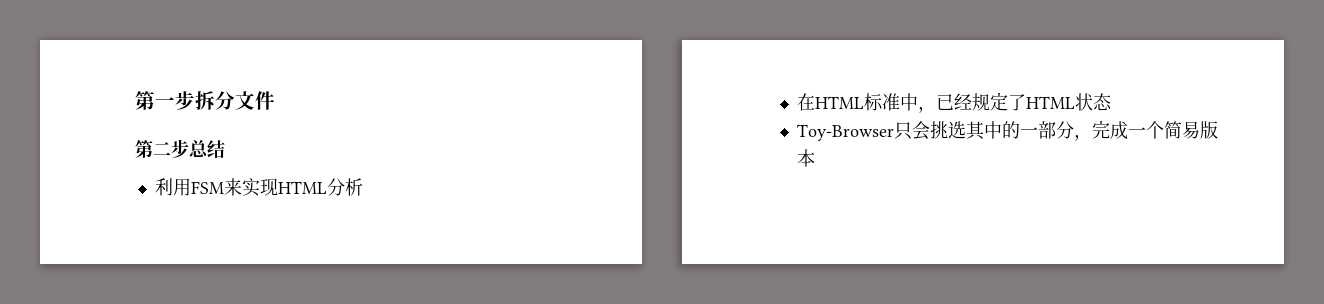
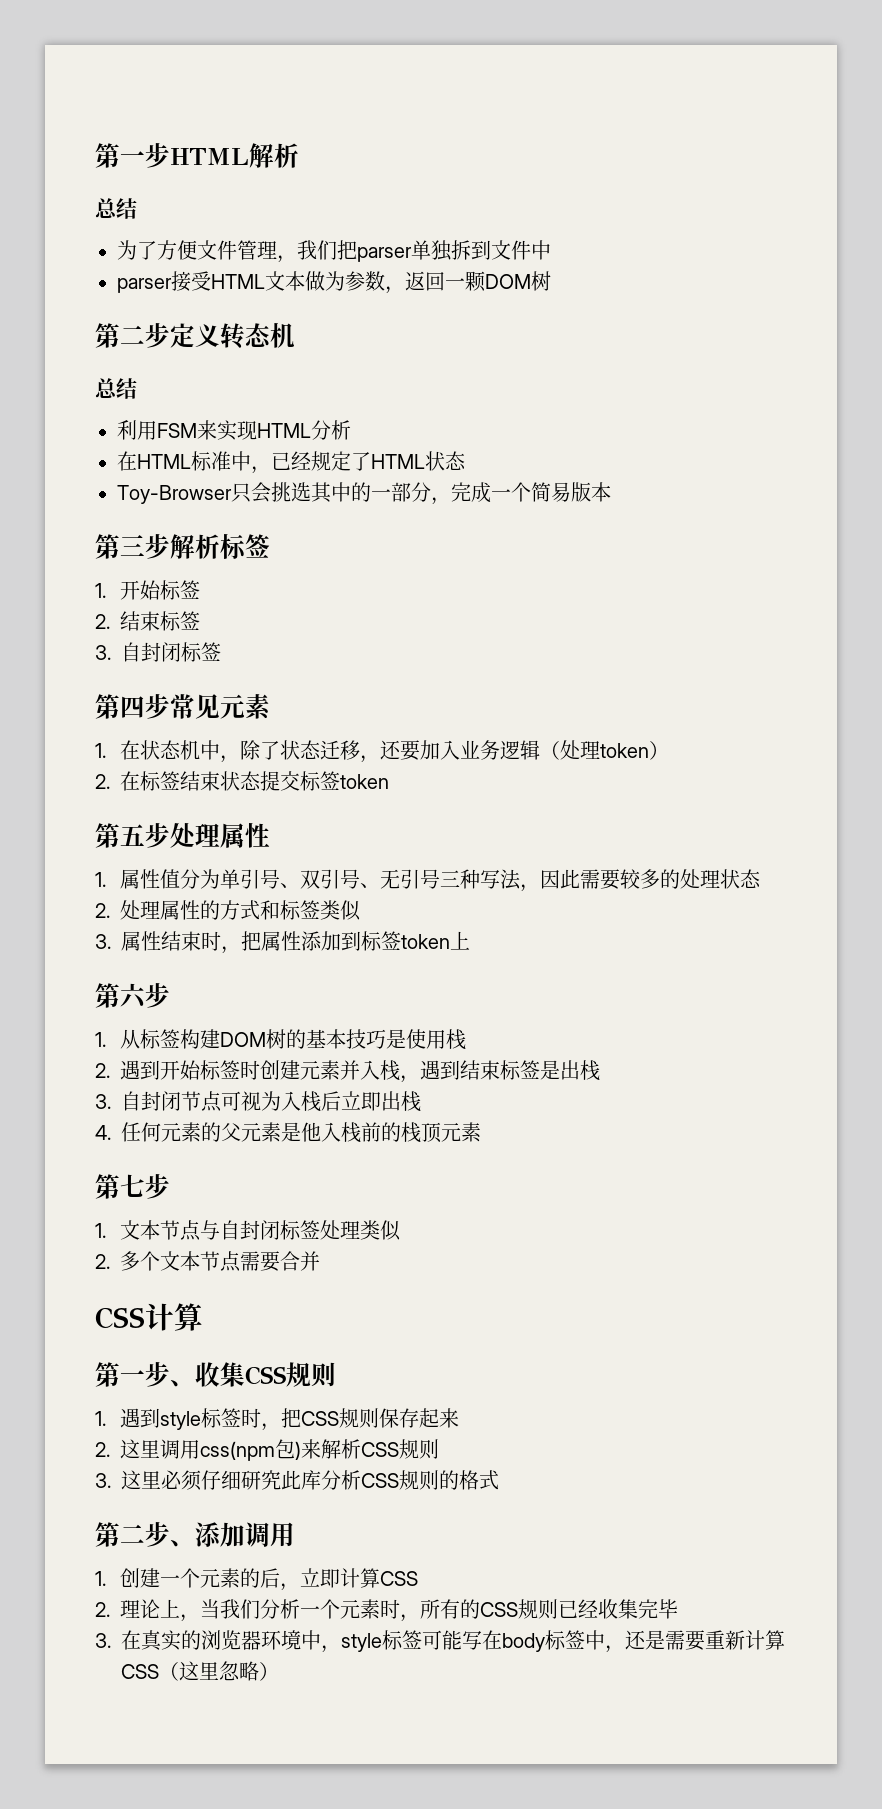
[135,91,275,110] [135,139,189,158] 第一步拆分文件 // 第二步 -> [95,143,299,168] [95,198,137,219] [117,240,551,263] [117,271,551,294] [95,323,295,349] 第一步HTML解析 // 总结 // 为了方便文件管理，我们把parser单独拆到文件中 // parser接受HTML文本做为参数，返回一颗DOM树 // 第二步定义转态机 //
(815, 158) none -> [95,534,270,559] [95,580,201,600] [95,611,201,631] [95,642,221,662] [95,694,270,719] [95,740,670,763] [95,771,390,791] [95,823,270,848] [95,869,762,892] [95,900,362,921] [95,931,470,954] [95,983,170,1009] [95,1029,467,1050] [95,1060,601,1083] [95,1091,421,1112] [95,1122,481,1143] [95,1174,170,1199] [95,1220,402,1241] [95,1251,321,1272] [95,1303,203,1331] [95,1362,336,1387] [95,1408,460,1431] [95,1439,440,1461] [95,1470,499,1491] [95,1522,295,1547] [95,1568,419,1591] [95,1599,679,1622] [95,1630,785,1653] [121,1661,279,1681] // 第三步解析标签 // 1.开始标签 // 2.结束标签 // 3.自封闭标签 // 第四步常见元素 // 1.在状态机中，除了状态迁移，还要加入业务逻辑（处理token） // 2.在标签结束状态提交标签token // 第五步处理属性 // 1.属性值分为单引号、双引号、无引号三种写法，因此需要较多的处理状态 // 2.处理属性的方式和标签类似 // 3.属性结束时，把属性添加到标签token上 // 第六步 // 1.从标签构建DOM树的基本技巧是使用栈 // 2.遇到开始标签时创建元素并入栈，遇到结束标签是出栈 // 3.自封闭节点可视为入栈后立即出栈 // 4.任何元素的父元素是他入栈前的栈顶元素 // 第七步 // 1.文本节点与自封闭标签处理类似 // 2.多个文本节点需要合并 // CSS计算 // 第一步、收集CSS规则 // 1.遇到style标签时，把CSS规则保存起来 // 2.这里调用css(npm包)来解析CSS规则 // 3.这里必须仔细研究此库分析CSS规则的格式 // 第二步、添加调用 // 1.创建一个元素的后，立即计算CSS // 2.理论上，当我们分析一个元素时，所有的CSS规则已经收集完毕 // 3.在真实的浏览器环境中，style标签可能写在body标签中，还是需要重新计算CSS（这里忽略）

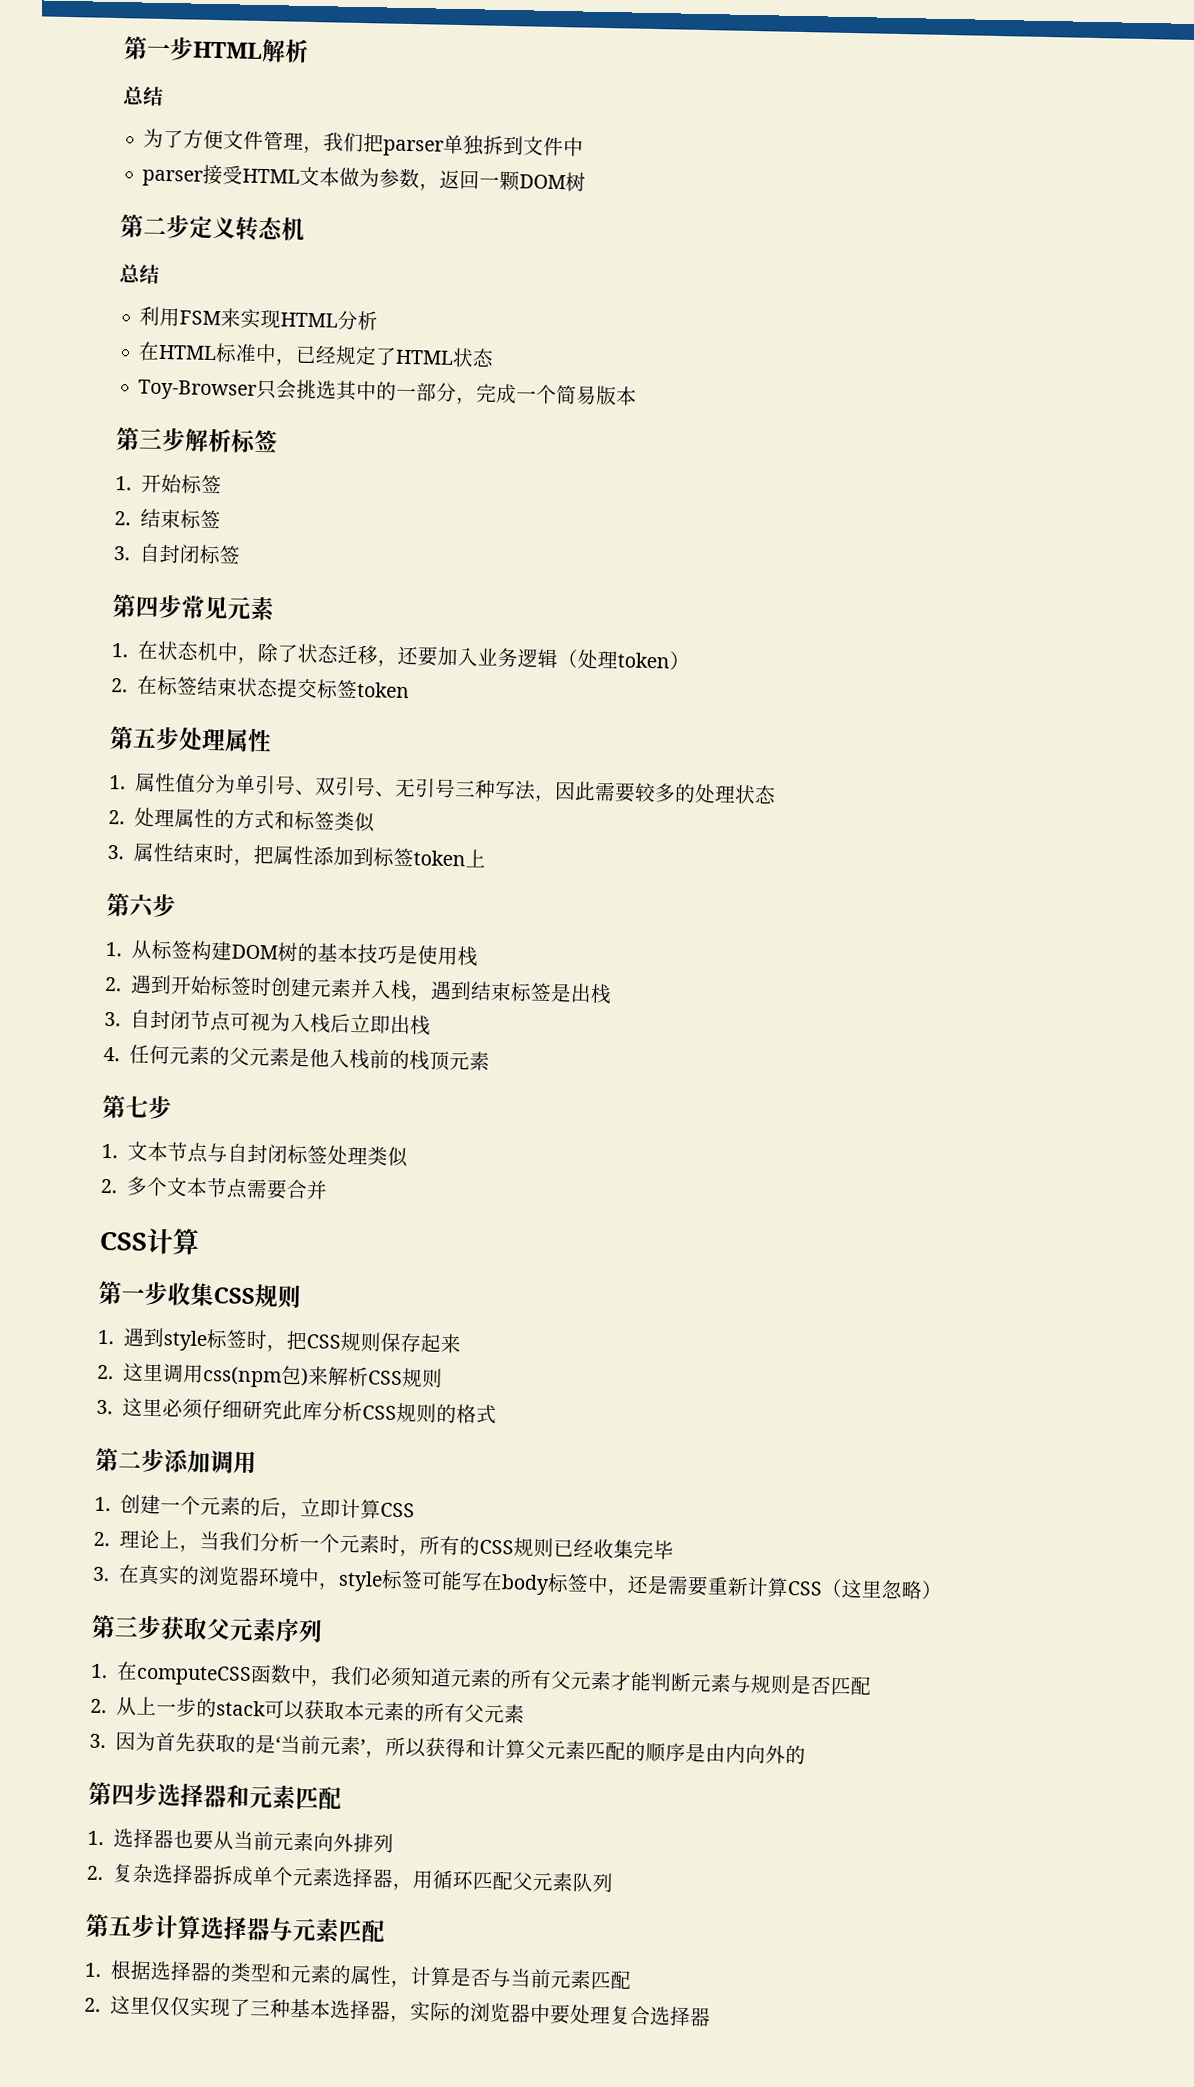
[170,1380,195,1387] 、 -> (169, 1293) none
[170,1540,195,1547] 、 -> (165, 1460) none
(279, 1671) none -> [91,1614,323,1643] [90,1661,872,1696] [90,1696,525,1724] [89,1731,806,1765] [88,1781,342,1810] [87,1828,394,1854] [86,1863,614,1893] [85,1913,386,1943] [84,1960,632,1990] [84,1995,711,2027] // 第三步获取父元素序列 // 1.在computeCSS函数中，我们必须知道元素的所有父元素才能判断元素与规则是否匹配 // 2.从上一步的stack可以获取本元素的所有父元素 // 3.因为首先获取的是‘当前元素’，所以获得和计算父元素匹配的顺序是由内向外的 // 第四步选择器和元素匹配 // 1.选择器也要从当前元素向外排列 // 2.复杂选择器拆成单个元素选择器，用循环匹配父元素队列 // 第五步计算选择器与元素匹配 // 1.根据选择器的类型和元素的属性，计算是否与当前元素匹配 // 2.这里仅仅实现了三种基本选择器，实际的浏览器中要处理复合选择器

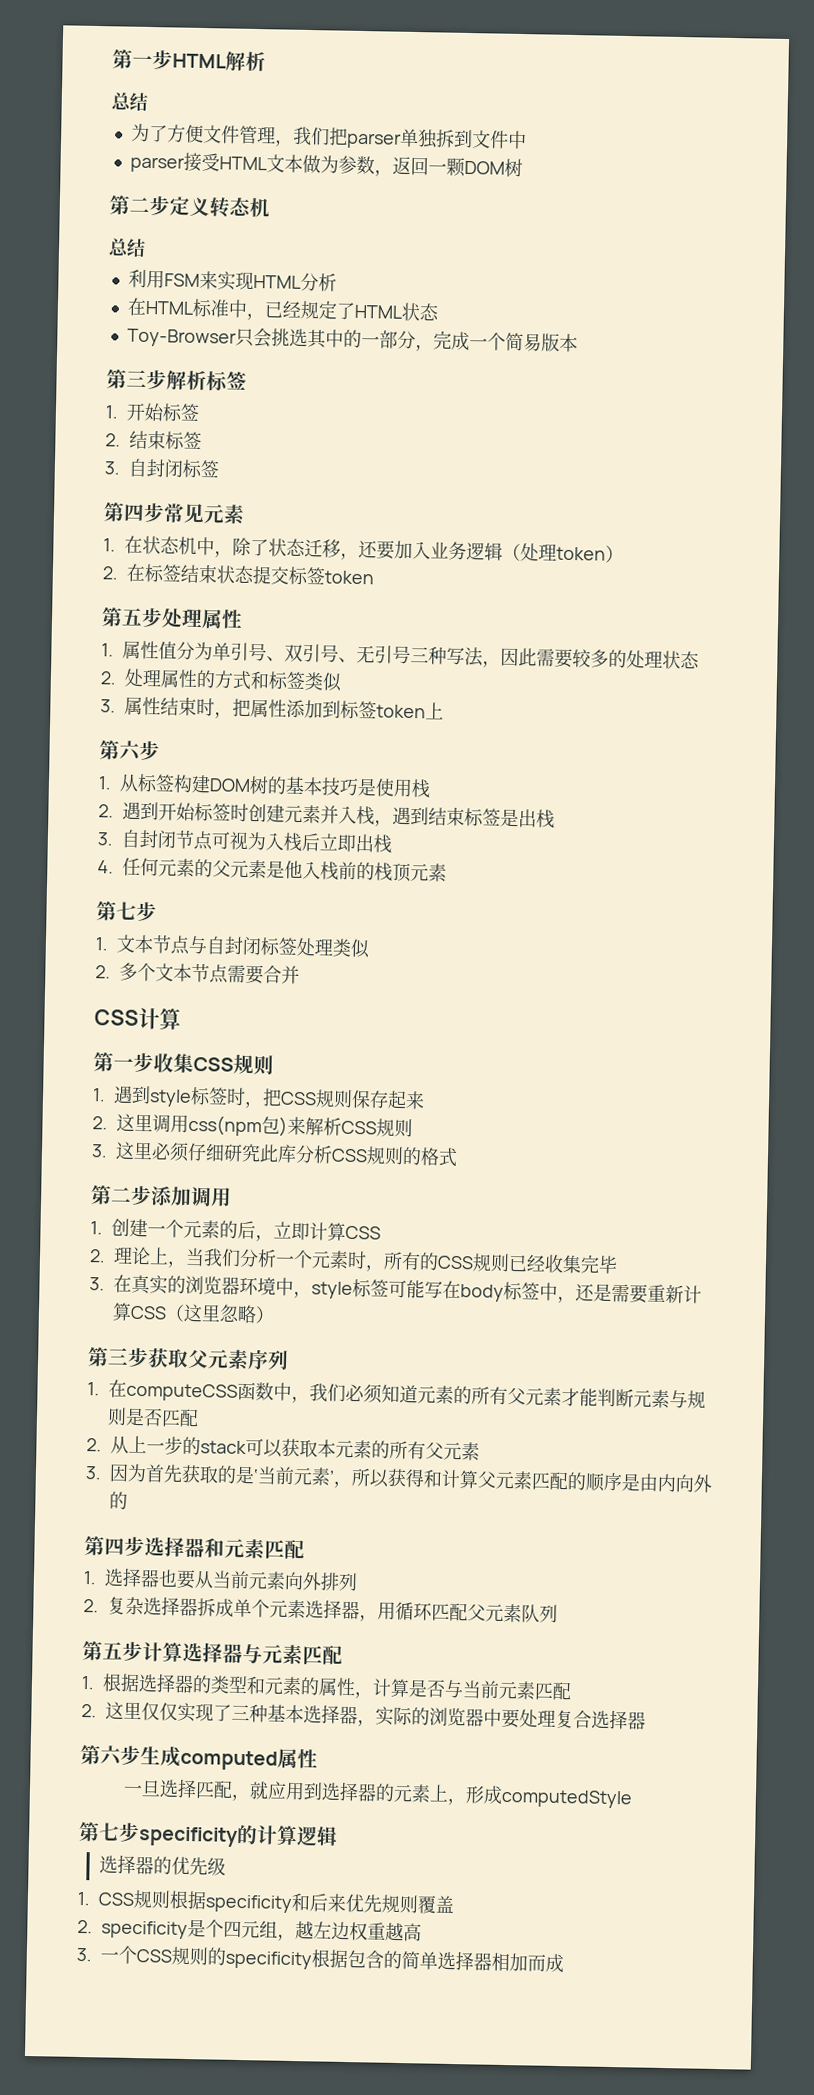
(711, 2017) none -> [80,1744,318,1771] [123,1778,634,1809] [78,1821,338,1847] [99,1854,227,1876] [77,1890,456,1914] [77,1919,422,1942] [76,1945,564,1973] // 第六步生成computed属性 // 一旦选择匹配，就应用到选择器的元素上，形成computedStyle // 第七步specificity的计算逻辑 // 选择器的优先级 // 1. CSS规则根据specificity和后来优先规则覆盖 // 2. specificity是个四元组，越左边权重越高 // 3.一个CSS规则的specificity根据包含的简单选择器相加而成

